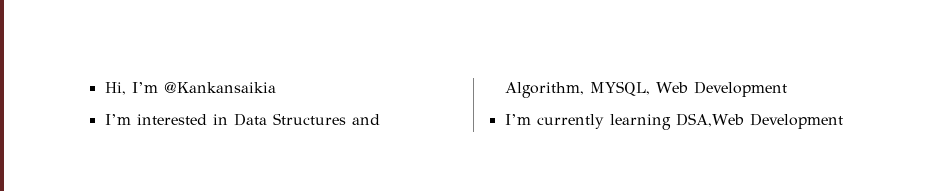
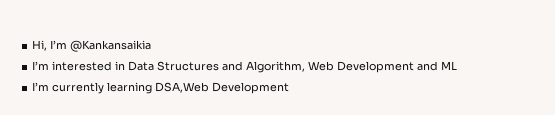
[589,81,650,96] MYSQL, -> (306, 67) none
(787, 89) none -> [417,61,458,71] and ML

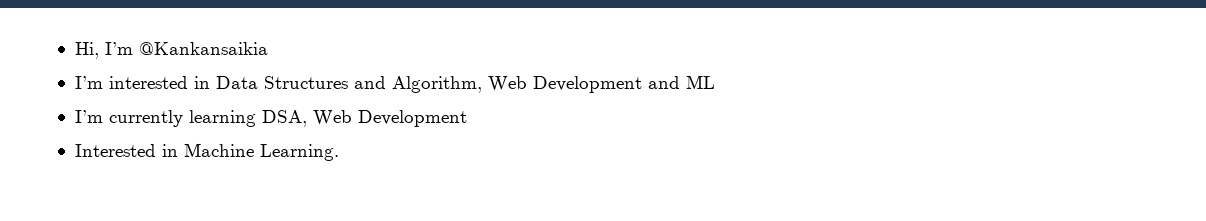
[155,82,290,94] DSA,Web Development -> [261,110,467,127] [74,143,339,161] DSA, Web Development // Interested in Machine Learning.

